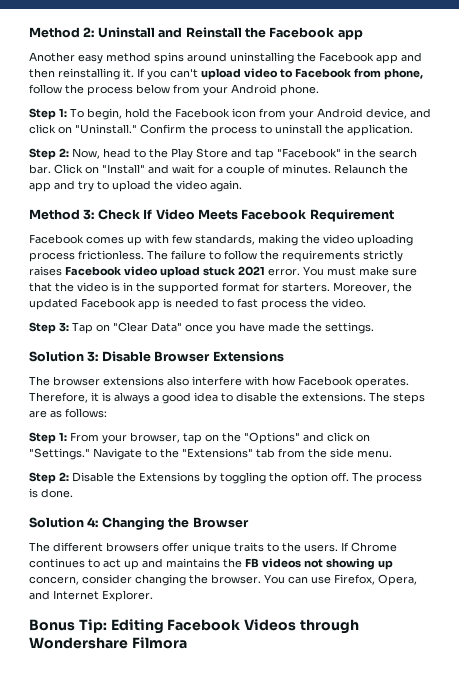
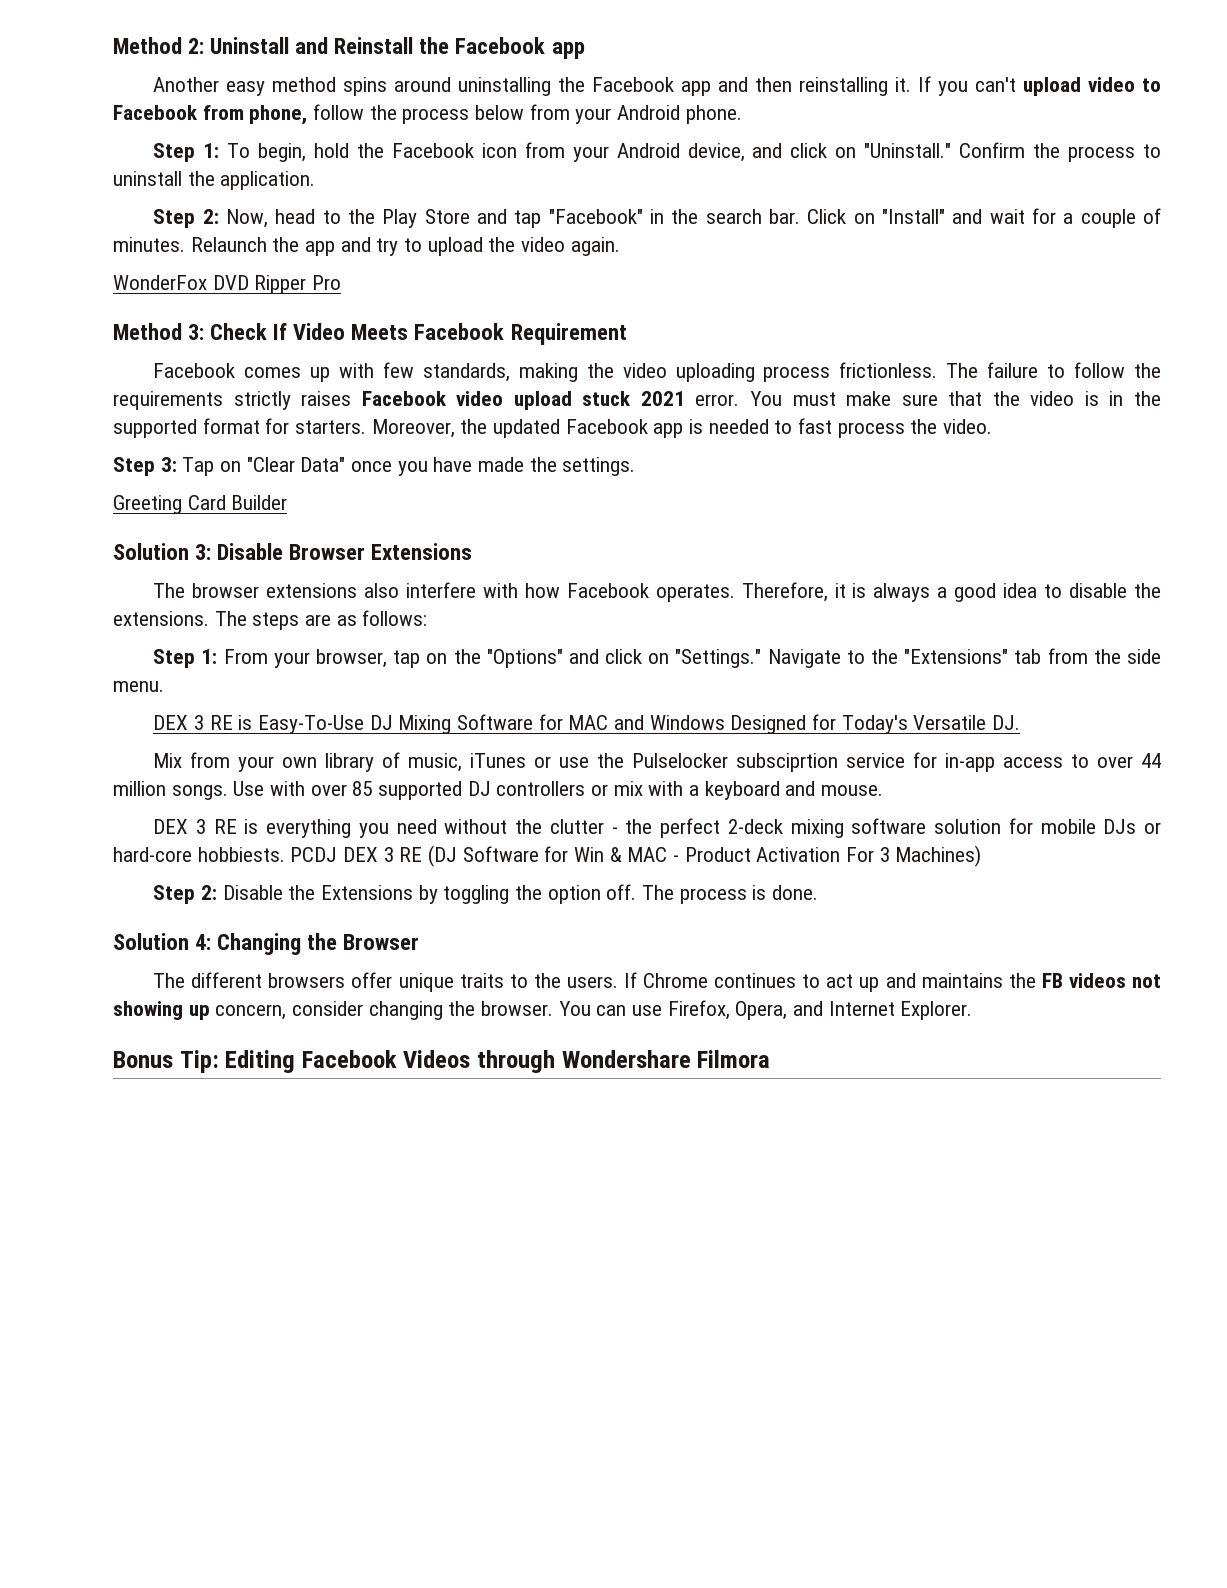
(242, 186) none -> [113,275,342,294] // WonderFox DVD Ripper Pro
(374, 328) none -> [113,495,288,514] // Greeting Card Builder
(392, 454) none -> [153,714,1020,734] [153,752,1161,772] [113,781,884,800] [153,818,1162,838] [113,845,982,867] // DEX 3 RE is Easy-To-Use DJ Mixing Software for MAC and Windows Designed for Today's Versatile DJ. // Mix from your own library of music, iTunes or use the Pulselocker subsciprtion service for in-app access to over 44 million songs. Use with over 85 supported DJ controllers or mix with a keyboard and mouse. // DEX 3 RE is everything you need without the clutter - the perfect 2-deck mixing software solution for mobile DJs or hard-core hobbiests. PCDJ DEX 3 RE (DJ Software for Win & MAC - Product Activation For 3 Machines)

